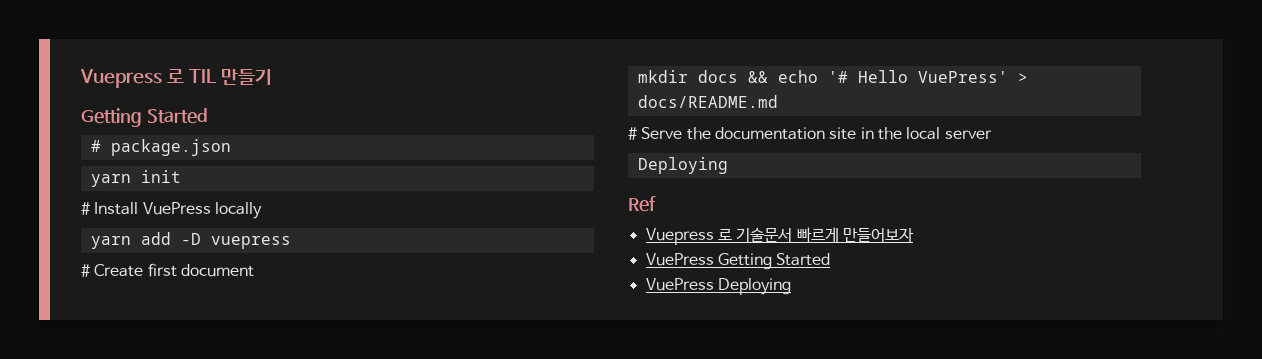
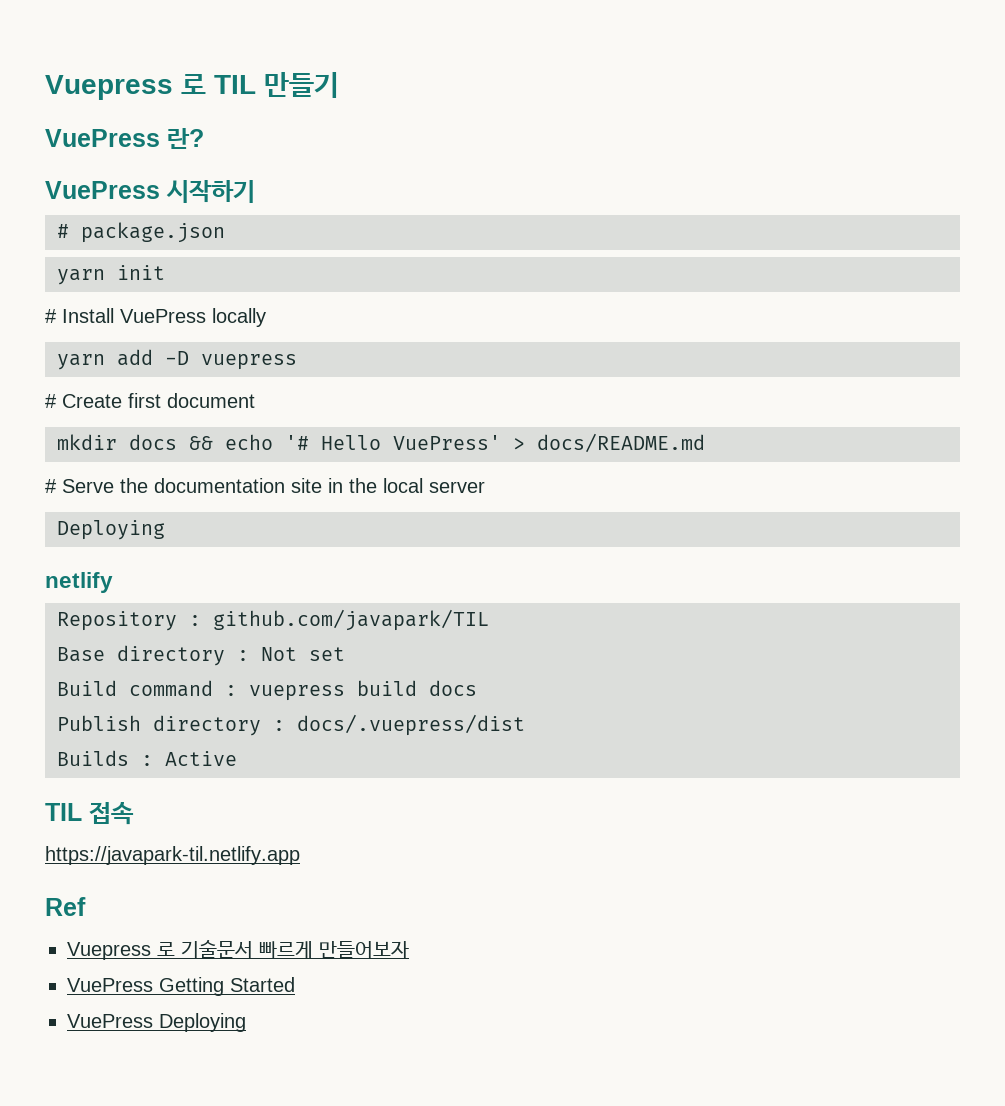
[81,108,208,127] Getting Started -> [45,128,204,149] [45,180,255,203] VuePress 란? // VuePress 시작하기
(728, 165) none -> [45,572,113,593] [57,609,489,631] [57,645,345,666] [57,680,477,701] [57,714,525,736] [57,750,237,766] [45,802,134,825] [45,846,300,865] // netlify // Repository : github.com/javapark/TIL // Base directory : Not set // Build command : vuepress build docs // Publish directory : docs/.vuepress/dist // Builds : Active // TIL 접속 // https://javapark-til.netlify.app

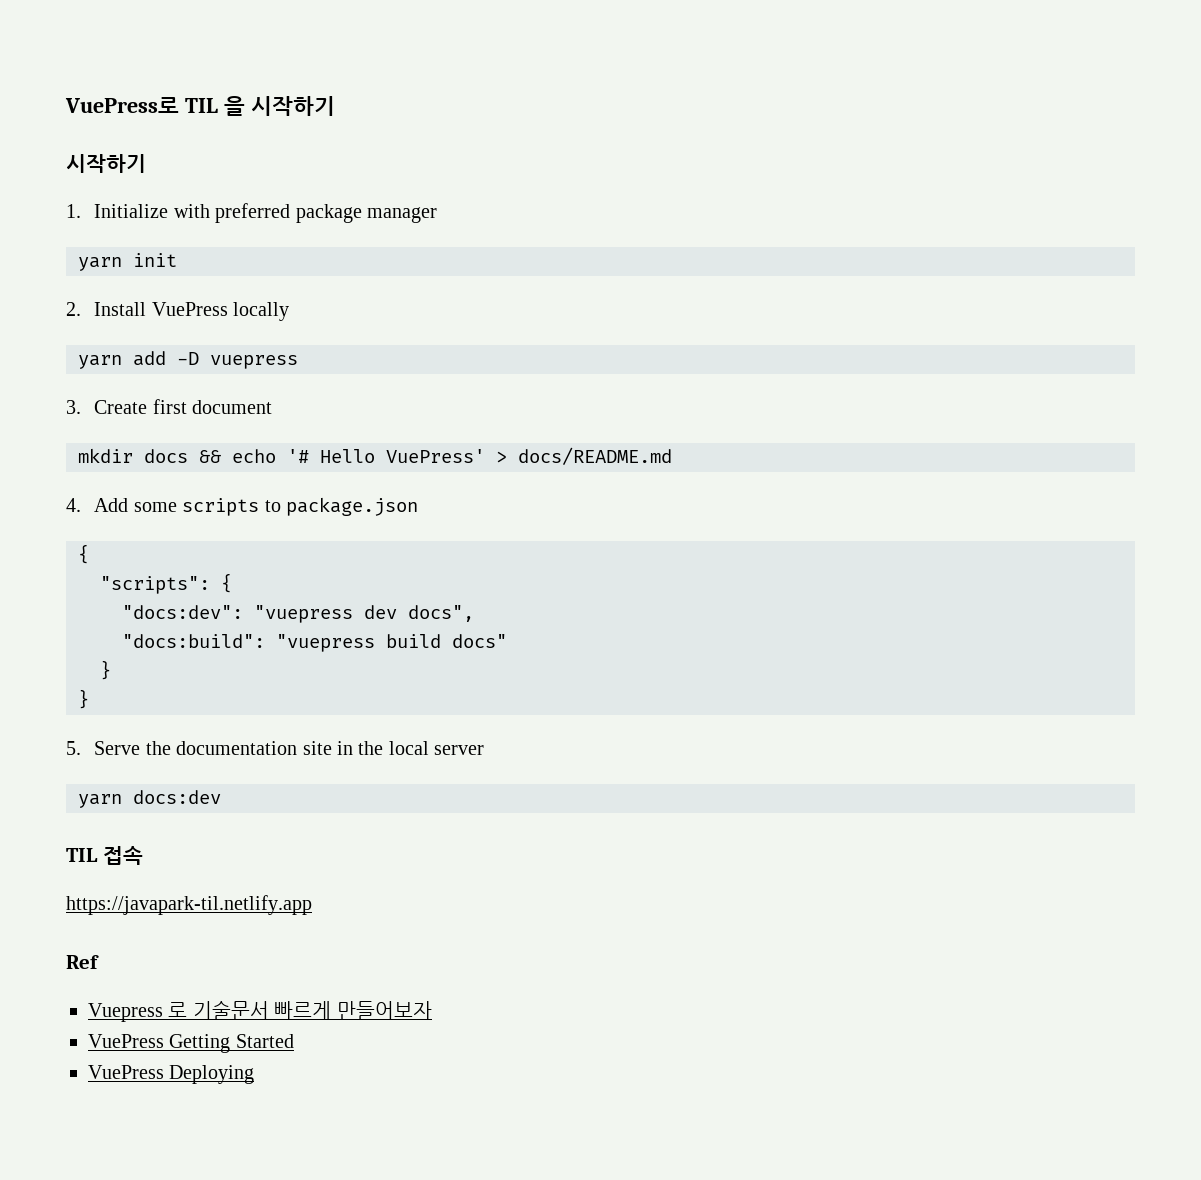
[45,72,339,100] [45,128,204,149] [45,180,255,203] [57,222,225,243] Vuepress 로 TIL 만들기 // VuePress 란? // VuePress 시작하기 // # package.json -> [65,96,335,116] [66,154,146,173] [66,203,438,223] VuePress로 TIL 을 시작하기 // 시작하기 // 1. Initialize with preferred package manager
[45,309,57,323] # -> [66,302,81,316] 2.
[45,394,57,408] # -> [66,400,81,414] 3.
[45,479,57,493] # -> [66,497,419,516] [78,544,89,564] [100,573,232,594] [122,605,474,623] [122,634,507,652] [100,660,111,680] [78,689,89,709] [66,741,81,755] 4. Add some scripts to package.json // { // "scripts": { // "docs:dev": "vuepress dev docs", // "docs:build": "vuepress build docs" // } // } // 5.
[57,520,165,540] [45,572,113,593] [57,609,489,631] [57,645,345,666] [57,680,477,701] [57,714,525,736] [57,750,237,766] Deploying // netlify // Repository : github.com/javapark/TIL // Base directory : Not set // Build command : vuepress build docs // Publish directory : docs/.vuepress/dist // Builds : Active -> [78,790,221,808] yarn docs:dev

